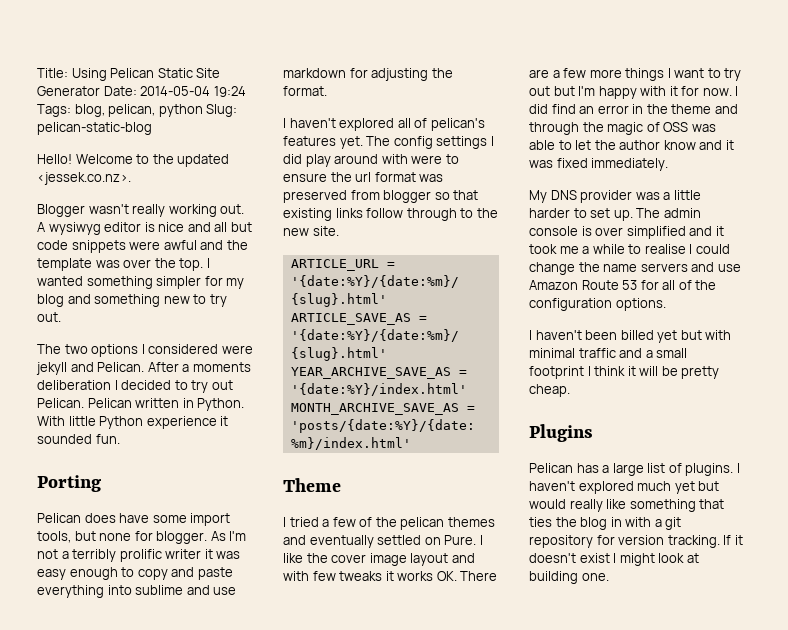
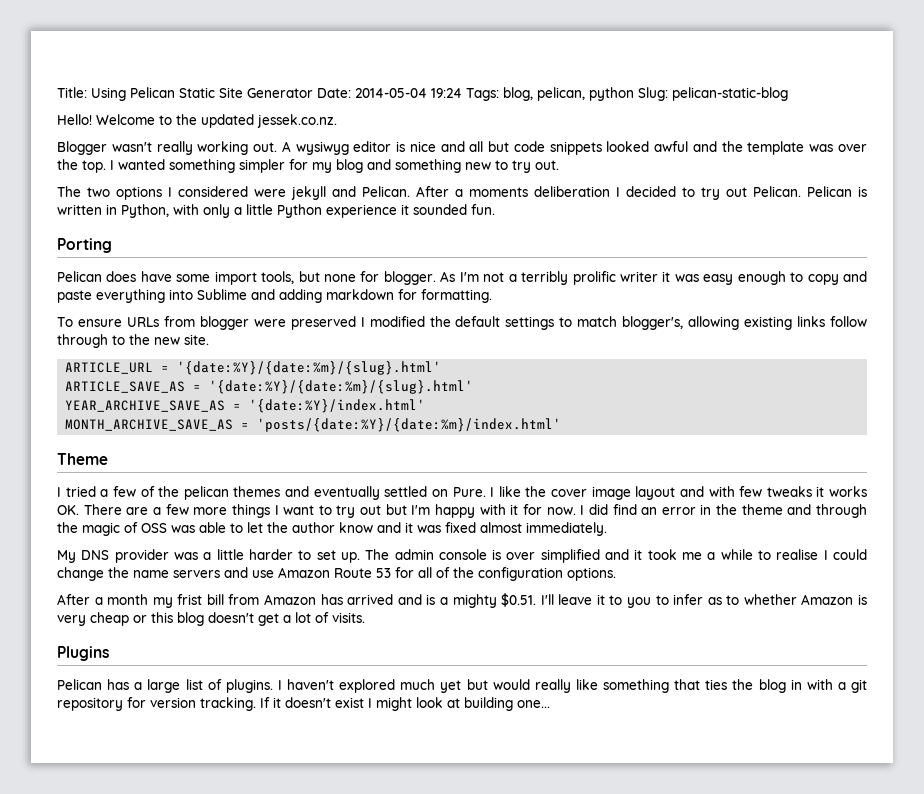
[37,172,131,185] <jessek.co.nz>. -> [257,114,337,128] jessek.co.nz.
[129,241,161,250] were -> [606,141,650,152] looked
(132, 403) none -> [858,186,867,197] is
[197,398,245,411] [37,416,65,426] Python. With -> [121,204,242,218] Python, with only a
[135,585,237,595] [283,68,453,81] [283,86,327,96] [283,118,485,131] [283,136,494,149] [283,154,459,167] [283,172,444,182] [283,190,479,203] sublime and use markdown for adjusting the format. // I haven't explored all of pelican's features yet. The config settings I did play around with were to ensure the url format was preserved from blogger so that -> [197,289,492,303] [57,316,740,330] Sublime and adding markdown for formatting. // To ensure URLs from blogger were preserved I modified the default settings to match blogger's, allowing
(588, 163) none -> [480,522,522,533] almost
[529,330,732,343] [529,348,688,358] [529,366,720,379] [529,384,570,397] I haven't been billed yet but with minimal traffic and a small footprint I think it will be pretty cheap. -> [57,593,868,608] [57,612,365,626] After a month my frist bill from Amazon has arrived and is a mighty $0.51. I'll leave it to you to infer as to whether Amazon is very cheap or this blog doesn't get a lot of visits.
[581,573,609,581] one. -> [517,700,550,708] one...

